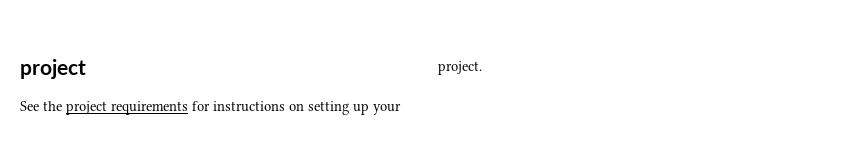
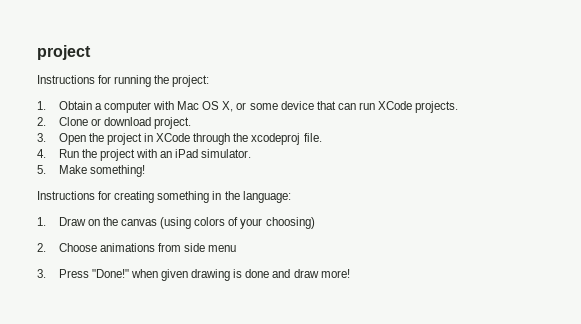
[20,101,401,115] [438,61,482,75] See the project requirements for instructions on setting up your project. -> [37,75,210,87] [37,101,459,113] [37,117,192,129] [37,133,322,145] [37,149,252,161] [37,165,145,177] [37,191,291,203] [37,217,315,229] [37,243,237,252] [37,269,350,281] Instructions for running the project: // 1. Obtain a computer with Mac OS X, or some device that can run XCode projects. // 2. Clone or download project. // 3. Open the project in XCode through the xcodeproj file. // 4. Run the project with an iPad simulator. // 5. Make something! // Instructions for creating something in the language: // 1. Draw on the canvas (using colors of your choosing) // 2. Choose animations from side menu // 3. Press "Done!" when given drawing is done and draw more!

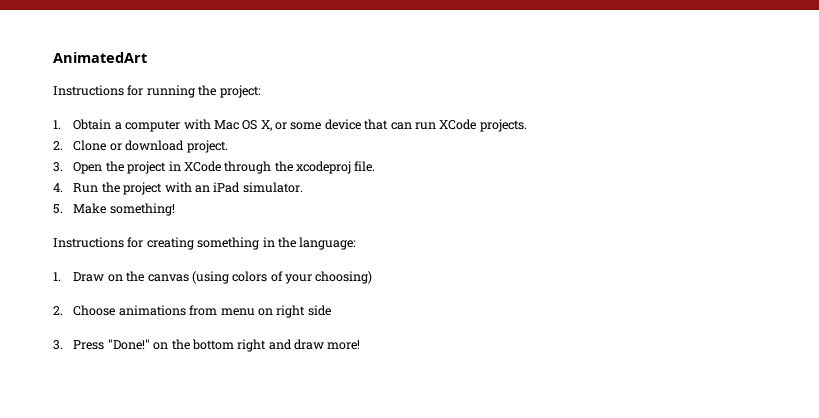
[37,45,91,60] project -> [53,52,147,63] AnimatedArt
(181, 247) none -> [220,305,306,318] menu on right
[208,245,237,252] menu -> (331, 310) none
[130,269,270,281] when given drawing is done -> [153,339,267,352] on the bottom right

